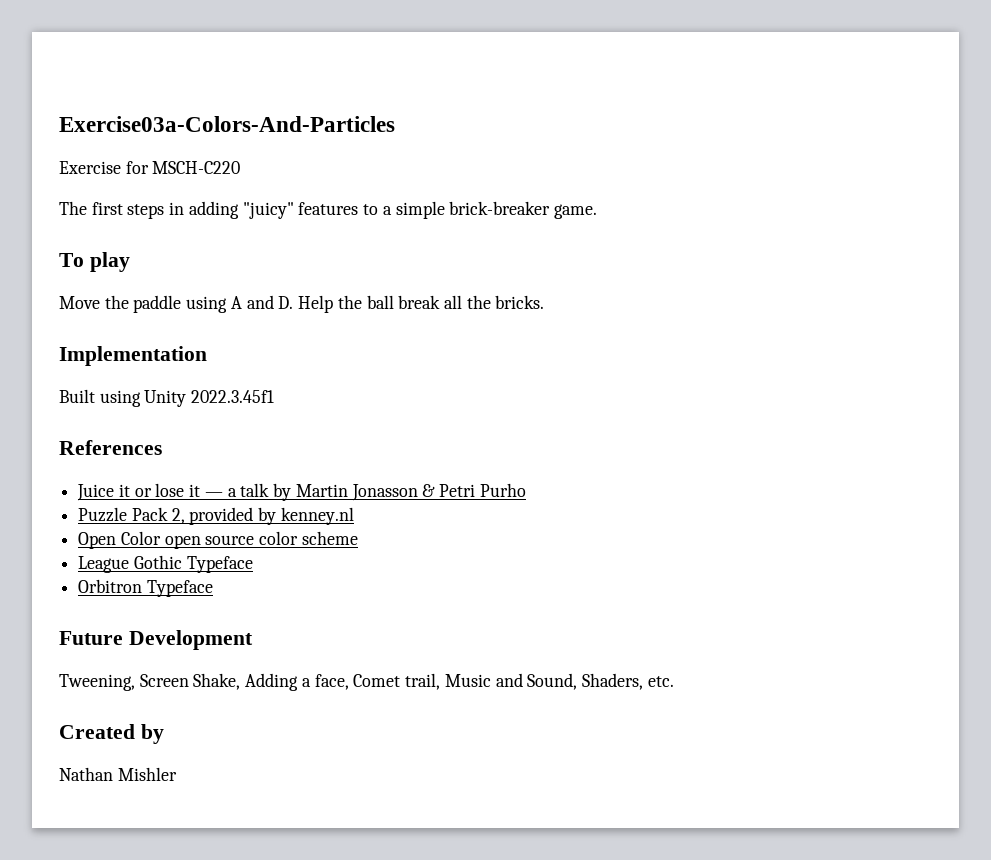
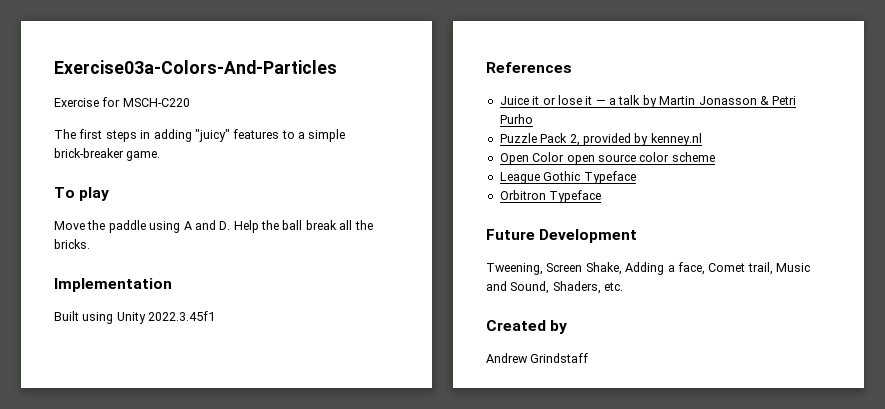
[59,767,177,781] Nathan Mishler -> [486,353,589,363] Andrew Grindstaff

